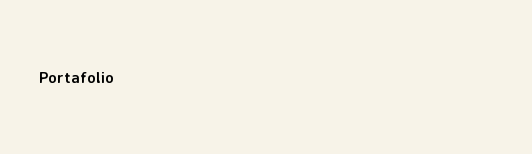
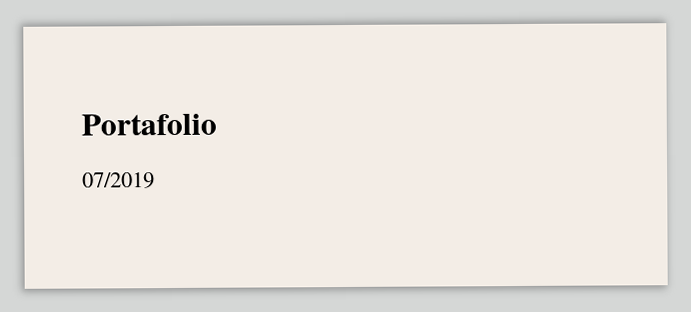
(114, 77) none -> [82,172,155,189] // 07/2019

